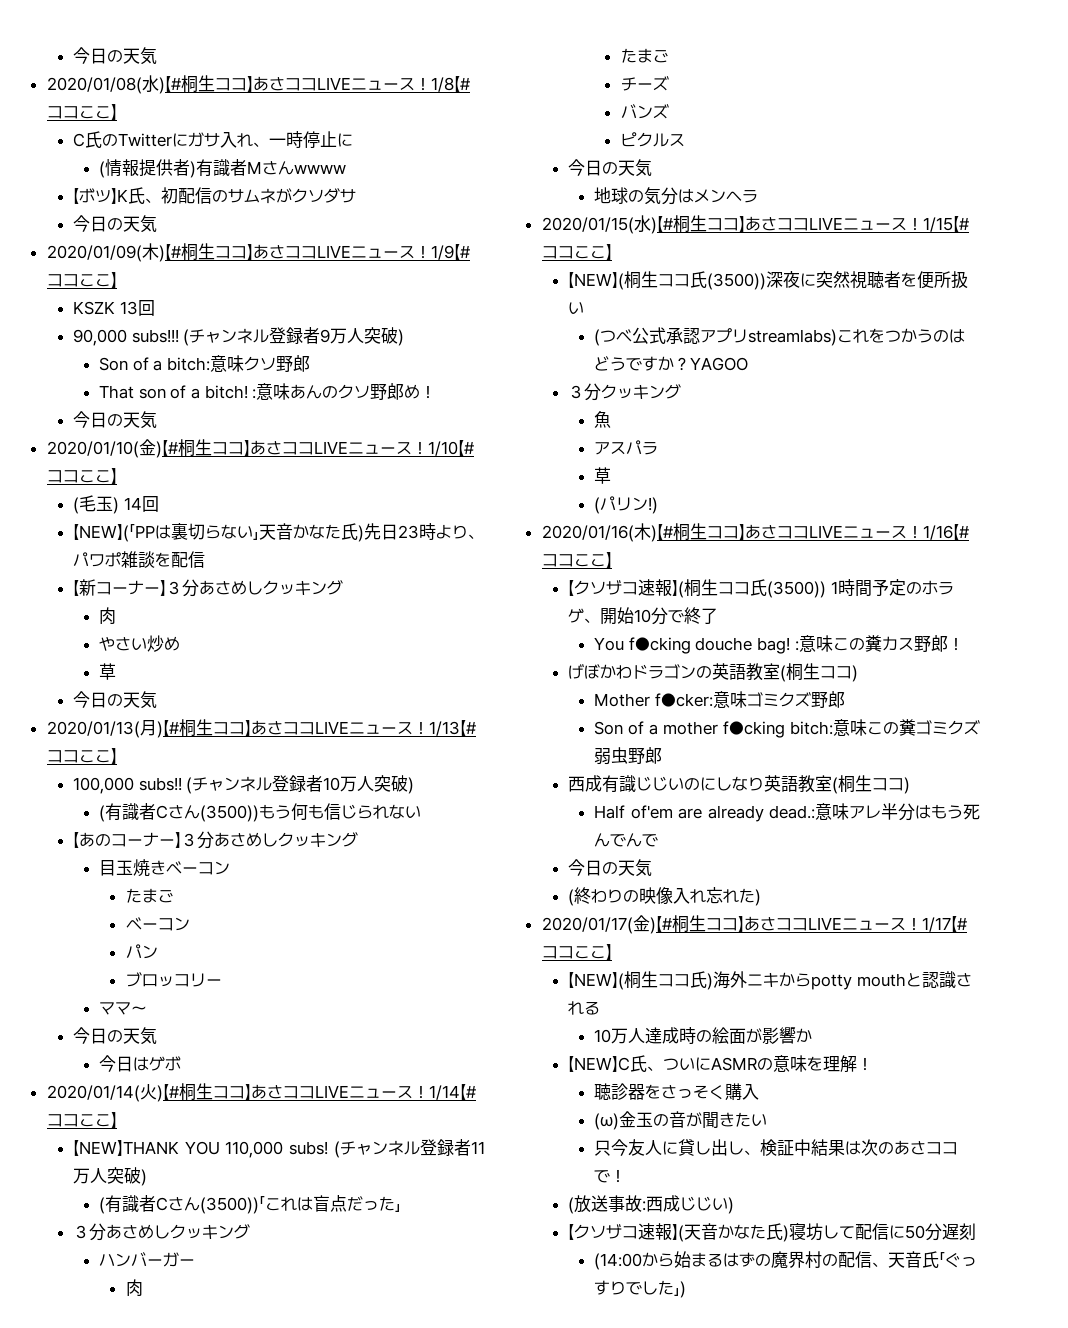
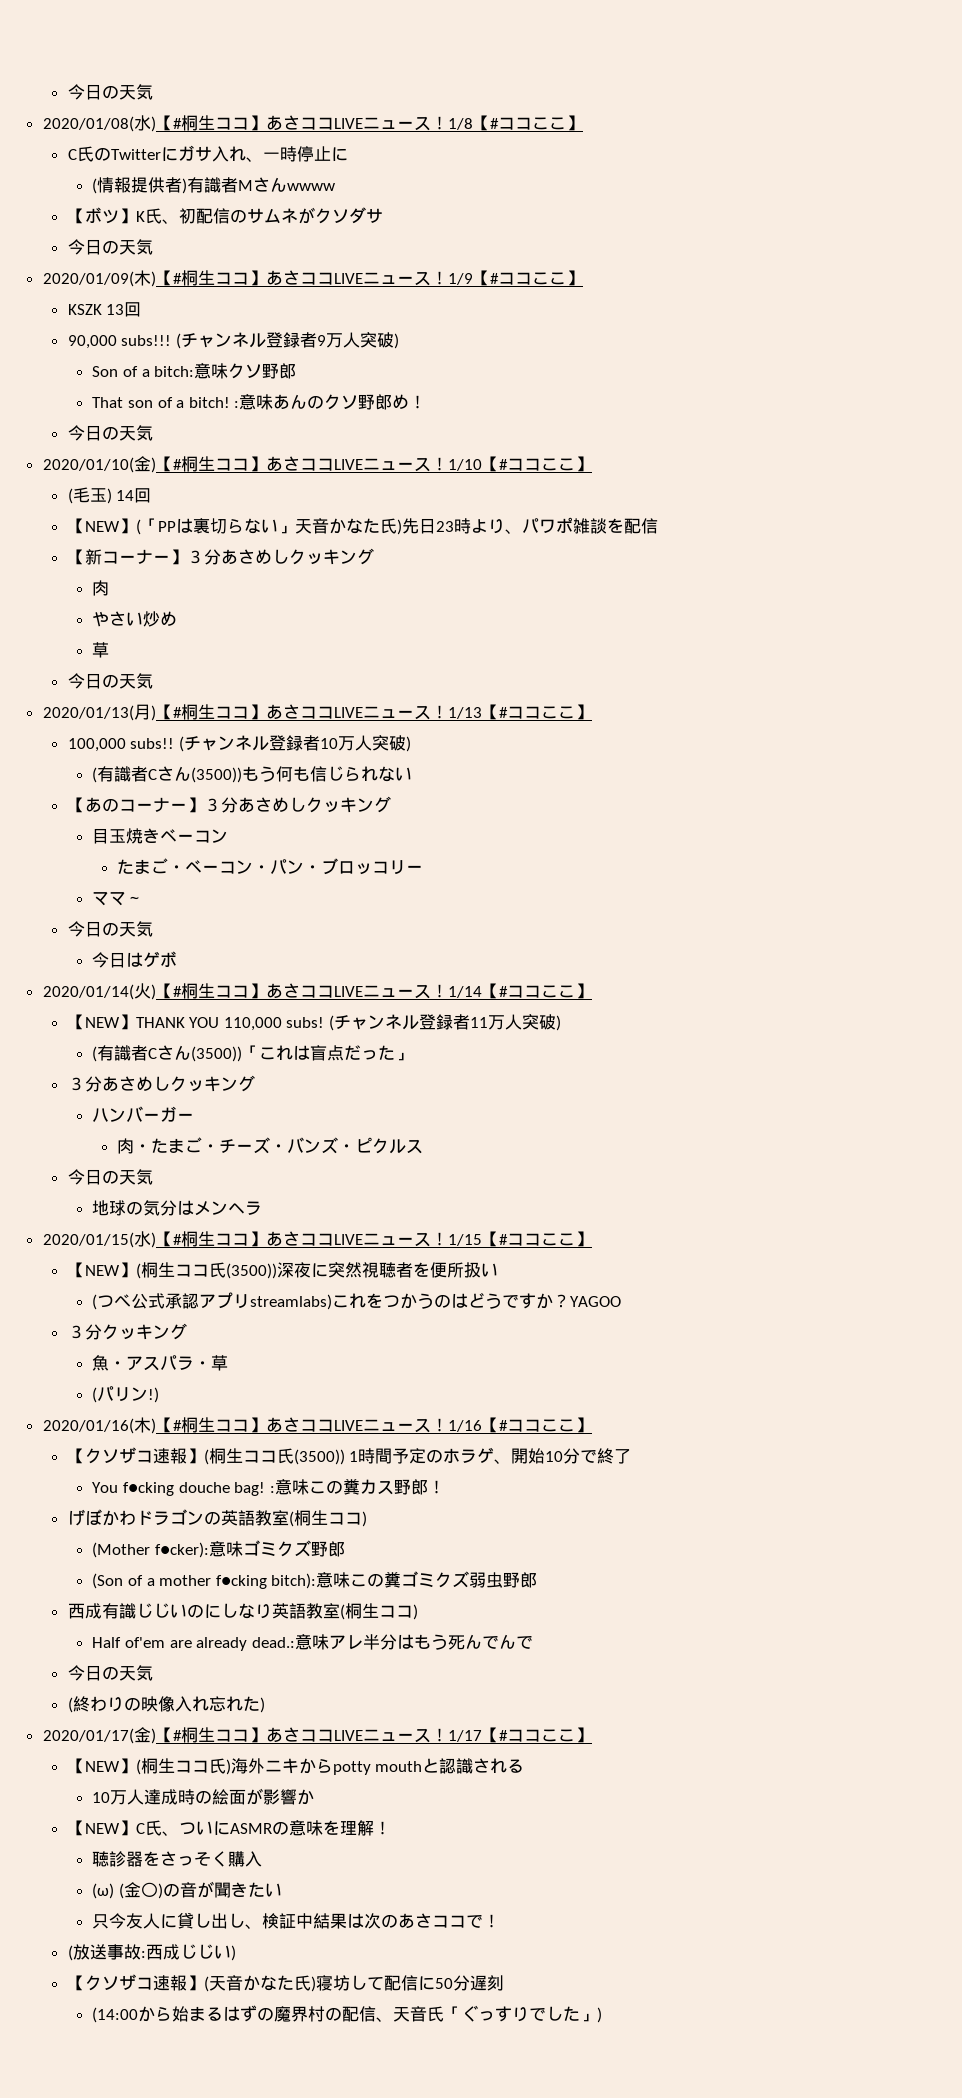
[125,917,190,931] // ベーコン // -> [168,860,271,874] ・ベーコン・
(158, 952) // -> [304,865,322,873] ・
[620,48,669,63] // たまご // -> [134,1137,220,1153] ・たまご・
(669, 83) // -> [270,1144,288,1152] ・
(669, 111) // -> [338,1144,356,1152] ・
(612, 419) // -> [109,1361,127,1369] ・
(659, 448) // -> [194,1361,212,1369] ・
[594,693,713,707] Mother f●cker: -> [92,1542,209,1558] (Mother f●cker):
[594,721,624,735] Son -> [92,1573,124,1589] (Son
[790,721,833,735] bitch: -> [271,1573,317,1589] bitch):
[619,1111,654,1128] 金玉 -> [118,1882,163,1899] (金〇)

